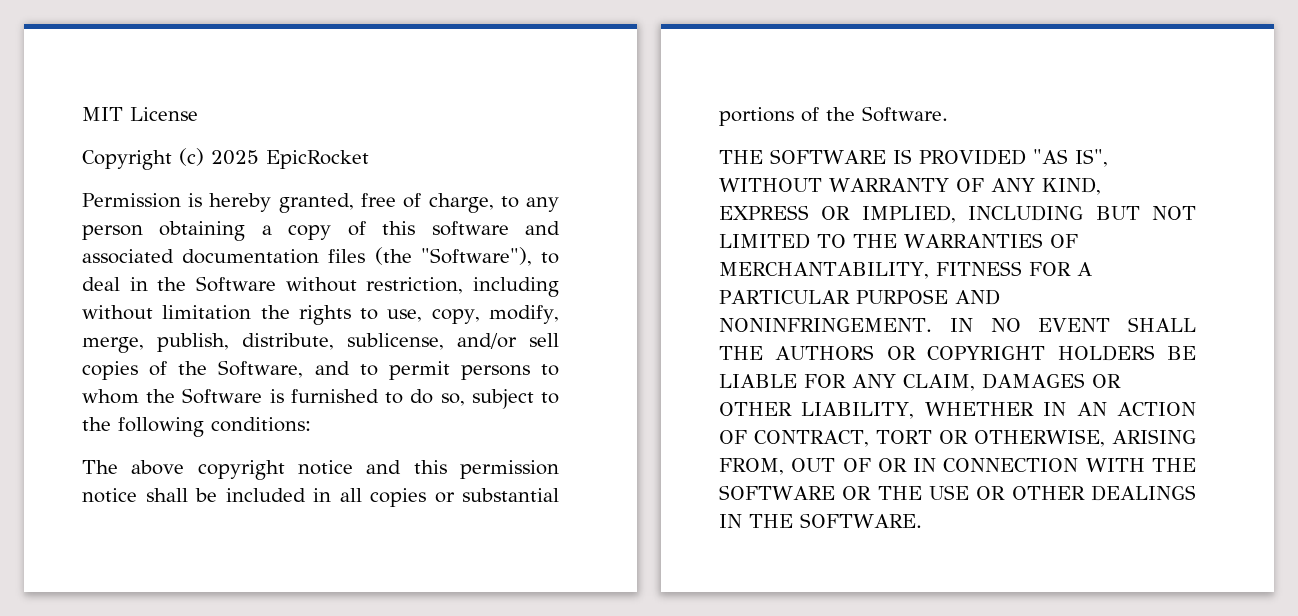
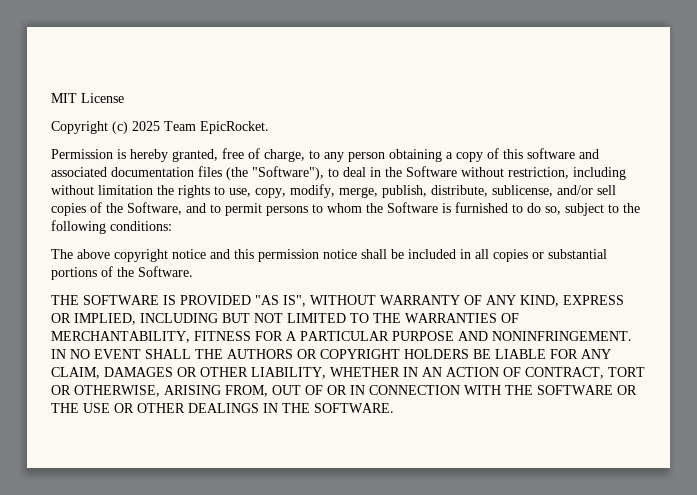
[266,150,369,169] EpicRocket -> [164,121,269,134] Team EpicRocket.

